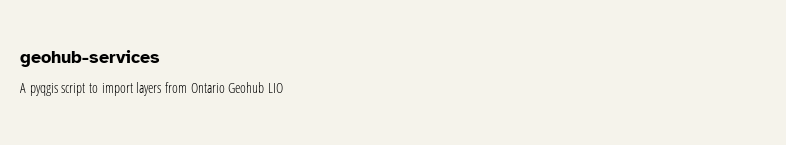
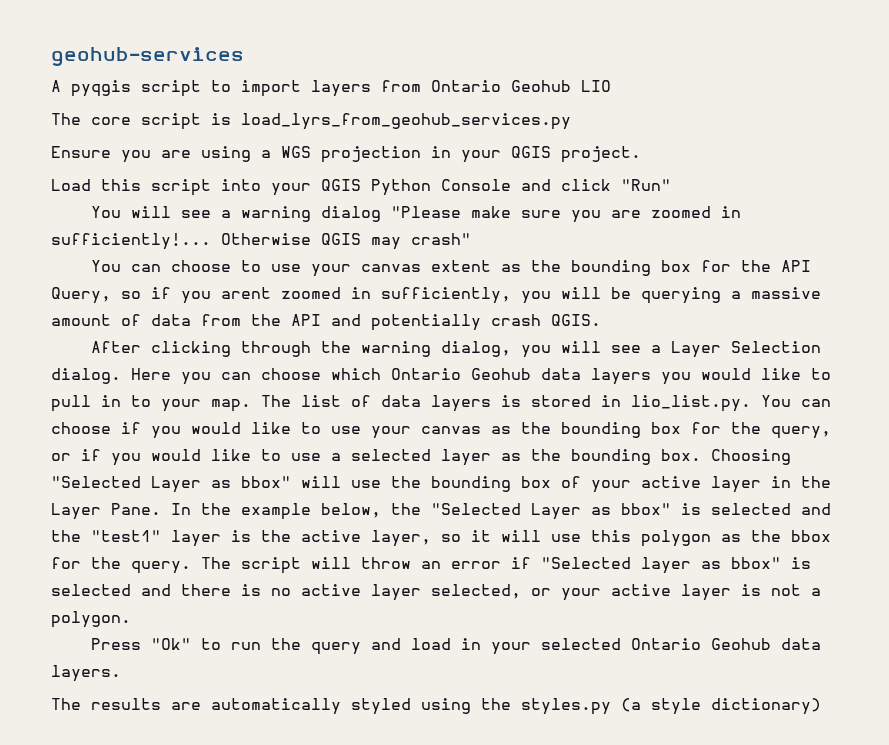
(283, 88) none -> [51,113,571,130] [51,146,641,163] [51,179,671,196] [90,206,741,223] [51,233,471,250] [90,260,811,277] [51,287,821,304] [51,314,601,331] [90,341,821,358] [51,368,831,385] [51,395,831,412] [51,422,831,439] [51,449,791,466] [51,476,831,493] [51,503,831,520] [51,530,831,547] [51,557,811,574] [51,584,821,601] [51,611,131,628] [90,638,821,655] [51,665,121,682] [51,698,821,715] // The core script is load_lyrs_from_geohub_services.py // Ensure you are using a WGS projection in your QGIS project. // Load this script into your QGIS Python Console and click "Run" // You will see a warning dialog "Please make sure you are zoomed in sufficiently!... Otherwise QGIS may crash" // You can choose to use your canvas extent as the bounding box for the API Query, so if you arent zoomed in sufficiently, you will be querying a massive amount of data from the API and potentially crash QGIS. // After clicking through the warning dialog, you will see a Layer Selection dialog. Here you can choose which Ontario Geohub data layers you would like to pull in to your map. The list of data layers is stored in lio_list.py. You can choose if you would like to use your canvas as the bounding box for the query, or if you would like to use a selected layer as the bounding box. Choosing "Selected Layer as bbox" will use the bounding box of your active layer in the Layer Pane. In the example below, the "Selected Layer as bbox" is selected and the "test1" layer is the active layer, so it will use this polygon as the bbox for the query. The script will throw an error if "Selected layer as bbox" is selected and there is no active layer selected, or your active layer is not a polygon. // Press "Ok" to run the query and load in your selected Ontario Geohub data layers. // The results are automatically styled using the styles.py (a style dictionary)

